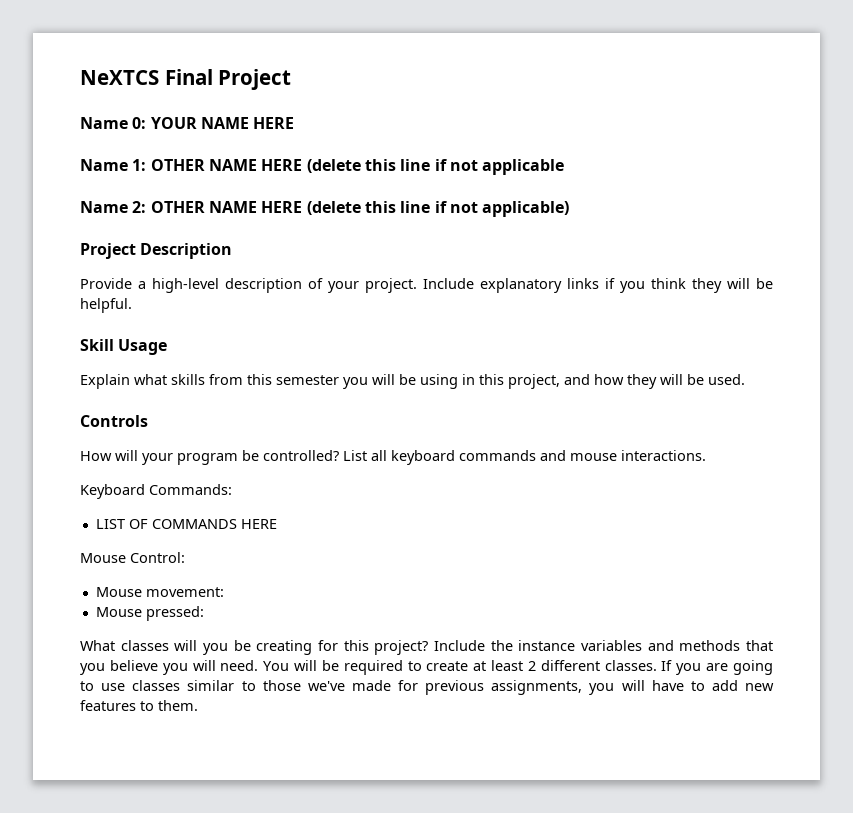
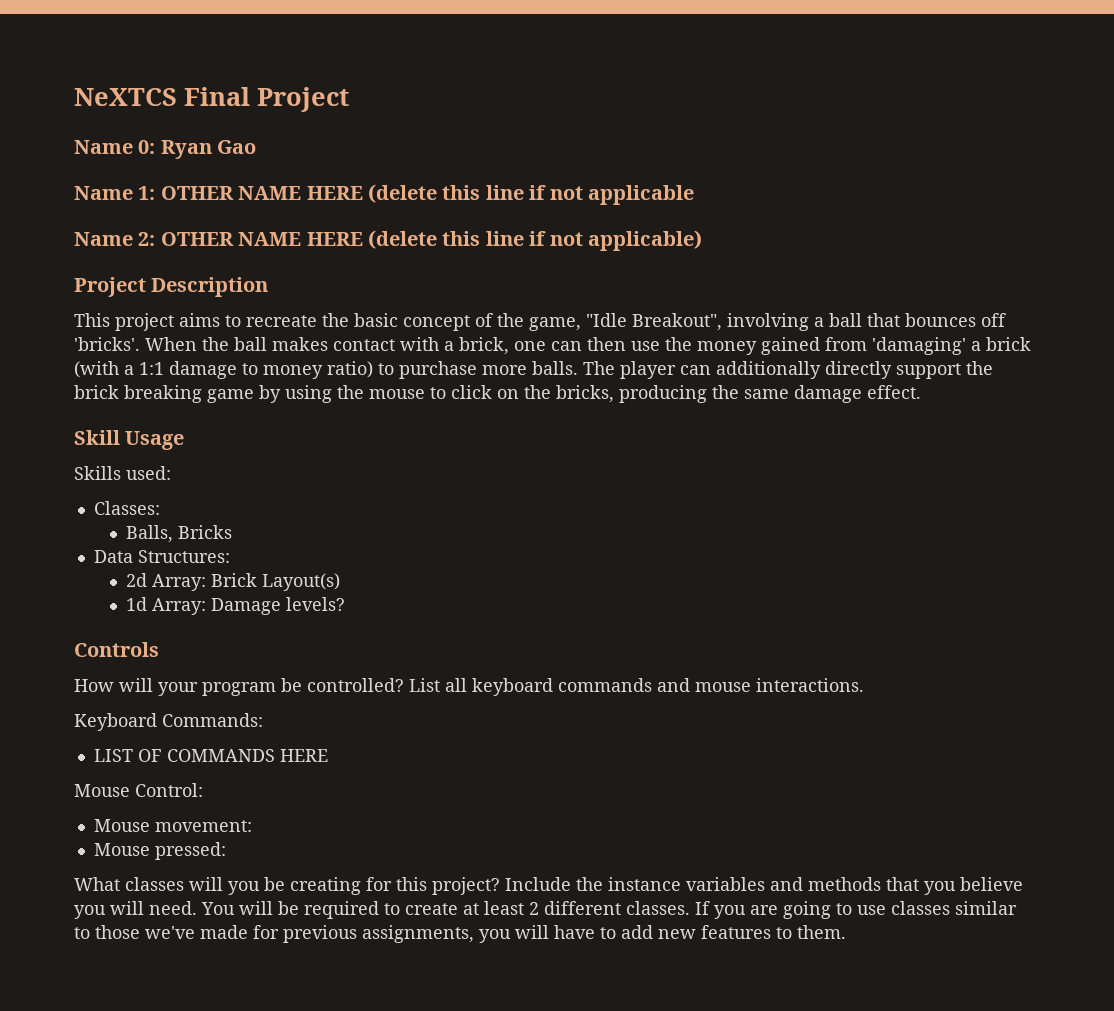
[150,117,295,129] YOUR NAME HERE -> [160,140,257,159] Ryan Gao
[80,278,773,293] [80,298,132,313] [80,339,168,355] [80,374,745,389] Provide a high-level description of your project. Include explanatory links if you think they will be helpful. // Skill Usage // Explain what skills from this semester you will be using in this project, and how they will be used. -> [74,313,1006,331] [74,337,1031,355] [74,361,993,379] [74,385,921,403] [74,430,185,450] [74,466,171,480] [93,501,160,515] [125,525,232,543] [93,550,230,563] [125,573,340,591] [125,597,345,615] This project aims to recreate the basic concept of the game, "Idle Breakout", involving a ball that bounces off 'bricks'. When the ball makes contact with a brick, one can then use the money gained from 'damaging' a brick (with a 1:1 damage to money ratio) to purchase more balls. The player can additionally directly support the brick breaking game by using the mouse to click on the bricks, producing the same damage effect. // Skill Usage // Skills used: // Classes: // Balls, Bricks // Data Structures: // 2d Array: Brick Layout(s) // 1d Array: Damage levels?

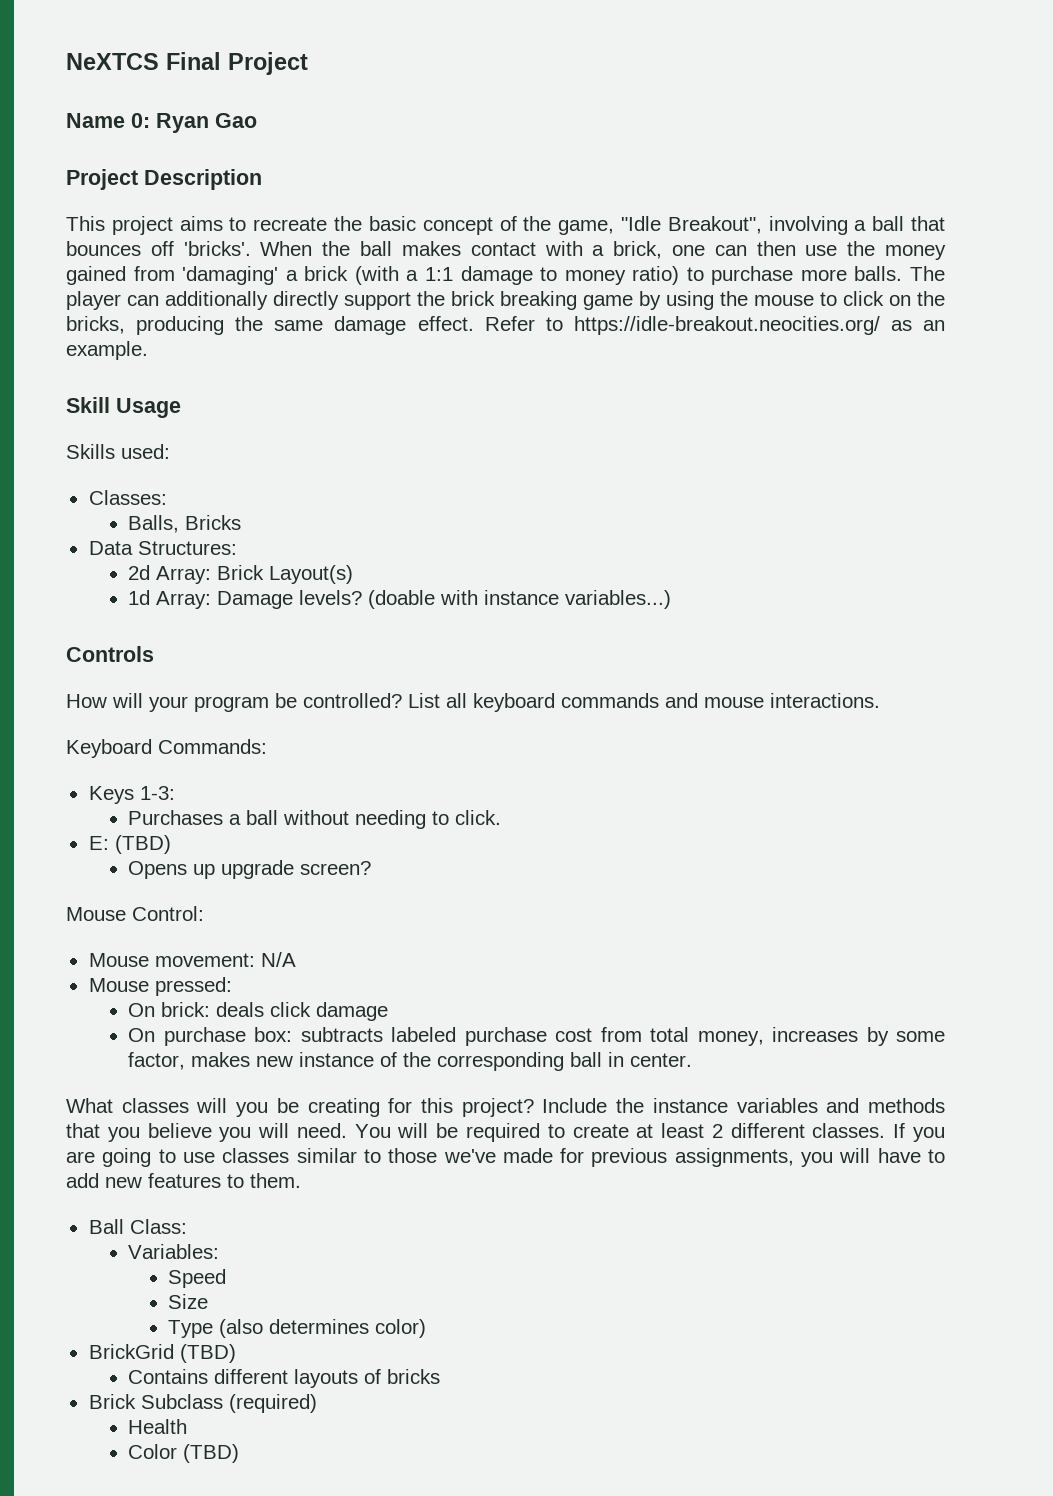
[74,184,694,205] [74,230,702,251] // Name 1: OTHER NAME HERE (delete this line if not applicable // Name 2: OTHER NAME HERE (delete this line if not applicable) -> (257, 120) none
(921, 392) none -> [484,316,946,335] [66,341,148,360] Refer to https://idle-breakout.neocities.org/ as an example.
(345, 604) none -> [368,590,672,609] (doable with instance variables...)
[93,749,328,762] LIST OF COMMANDS HERE -> [88,786,175,804] [128,810,502,829] [88,835,171,854] [128,860,372,879] Keys 1-3: // Purchases a ball without needing to click. // E: (TBD) // Opens up upgrade screen?
(252, 826) none -> [260,952,296,967] N/A
(226, 851) none -> [128,1002,389,1021] [128,1027,946,1046] [128,1052,693,1071] // On brick: deals click damage // On purchase box: subtracts labeled purchase cost from total money, increases by some factor, makes new instance of the corresponding ball in center.
(846, 932) none -> [88,1219,187,1234] [128,1244,220,1259] [168,1269,227,1288] [168,1294,209,1309] [168,1319,427,1338] [88,1344,236,1363] [128,1369,441,1388] [88,1394,317,1413] [128,1419,188,1434] [128,1444,240,1463] // Ball Class: // Variables: // Speed // Size // Type (also determines color) // BrickGrid (TBD) // Contains different layouts of bricks // Brick Subclass (required) // Health // Color (TBD)

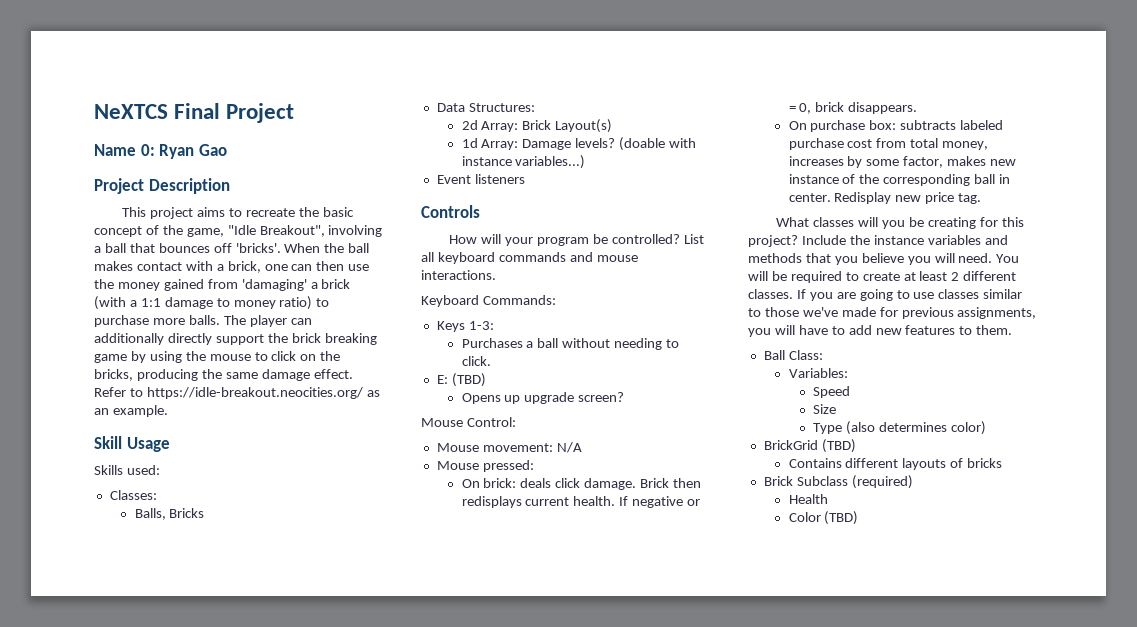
(672, 599) none -> [436,174,525,184] // Event listeners
[316,1002,389,1021] damage -> [584,478,702,490] [461,496,701,508] [788,102,918,114] damage. Brick then redisplays current health. If negative or = 0, brick disappears.
(693, 1060) none -> [834,192,982,204] Redisplay new price tag.

